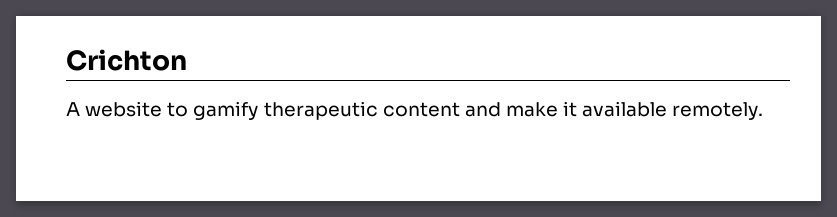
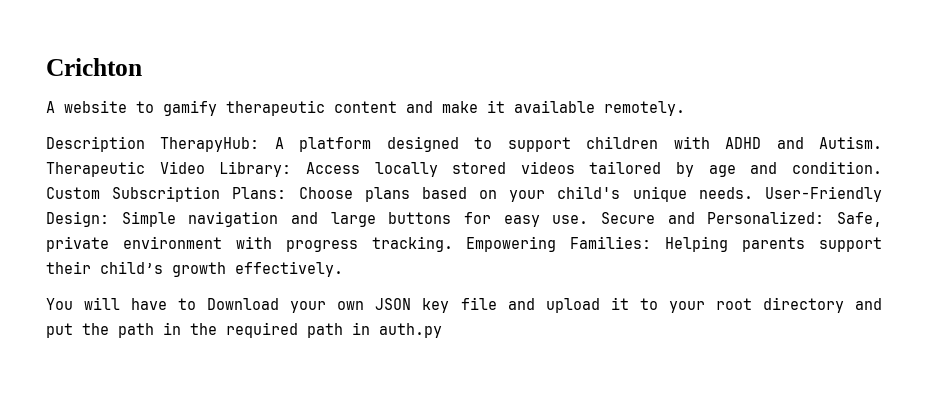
(764, 111) none -> [46,136,883,152] [46,161,882,177] [46,186,882,202] [46,211,882,227] [46,236,883,252] [46,261,343,277] [46,297,882,313] [46,322,442,338] // Description TherapyHub: A platform designed to support children with ADHD and Autism. Therapeutic Video Library: Access locally stored videos tailored by age and condition. Custom Subscription Plans: Choose plans based on your child's unique needs. User-Friendly Design: Simple navigation and large buttons for easy use. Secure and Personalized: Safe, private environment with progress tracking. Empowering Families: Helping parents support their child’s growth effectively. // You will have to Download your own JSON key file and upload it to your root directory and put the path in the required path in auth.py

